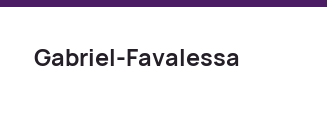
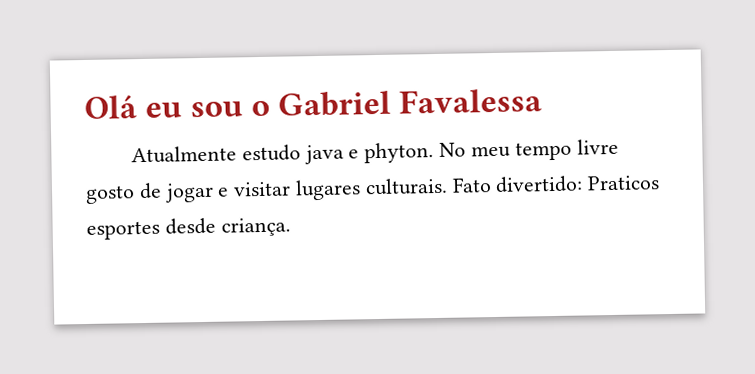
[34,49,240,66] Gabriel-Favalessa -> [84,88,543,119] [131,138,619,165] [85,175,661,204] [86,217,291,240] Olá eu sou o Gabriel Favalessa // Atualmente estudo java e phyton. No meu tempo livre gosto de jogar e visitar lugares culturais. Fato divertido: Praticos esportes desde criança.

